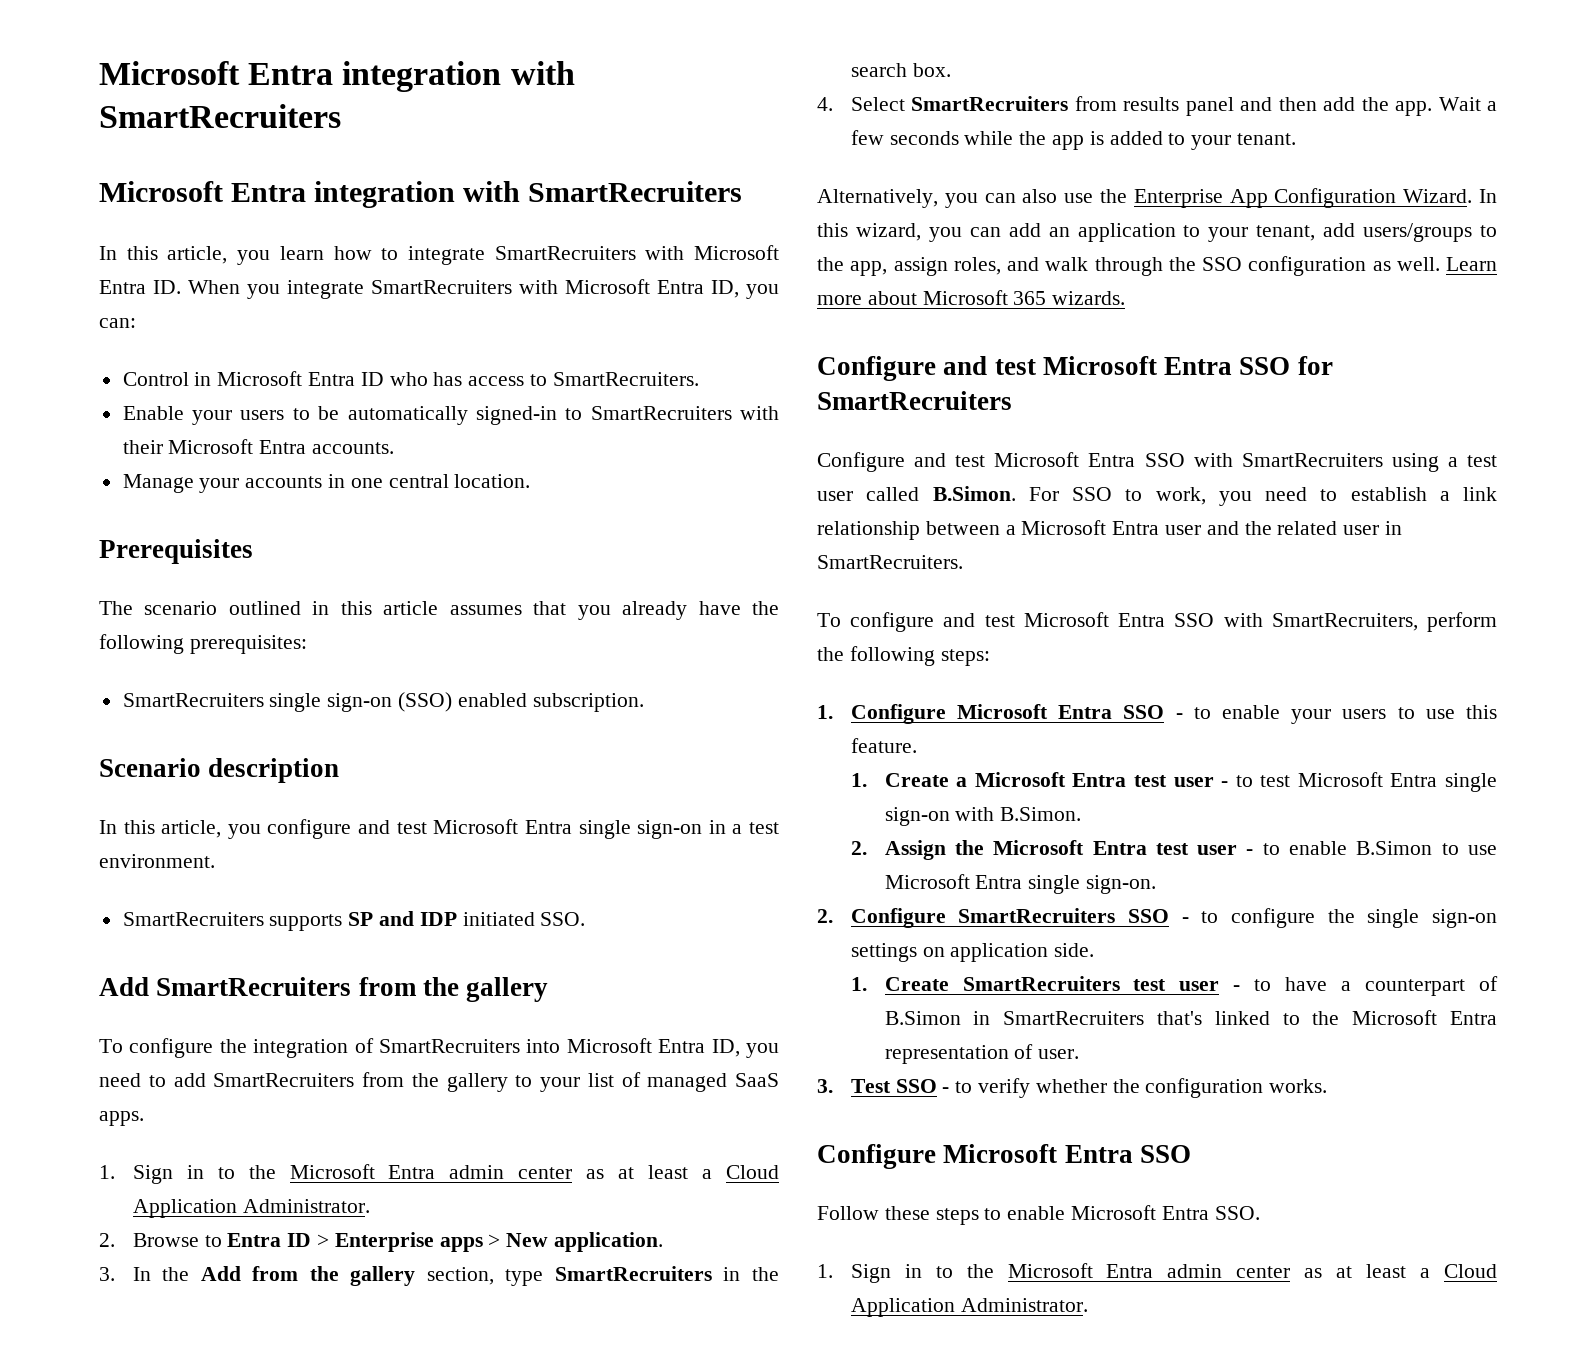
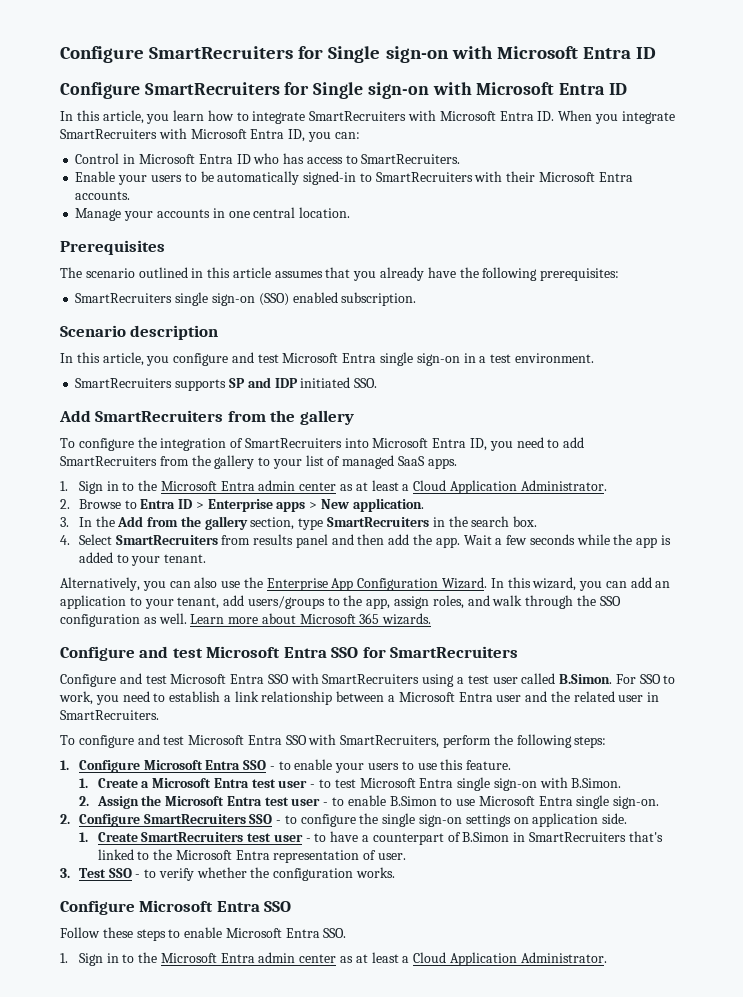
[99,61,575,92] [99,104,341,128] [99,181,743,208] Microsoft Entra integration with SmartRecruiters // Microsoft Entra integration with SmartRecruiters -> [60,46,657,63] [60,82,627,99] Configure SmartRecruiters for Single sign-on with Microsoft Entra ID // Configure SmartRecruiters for Single sign-on with Microsoft Entra ID

